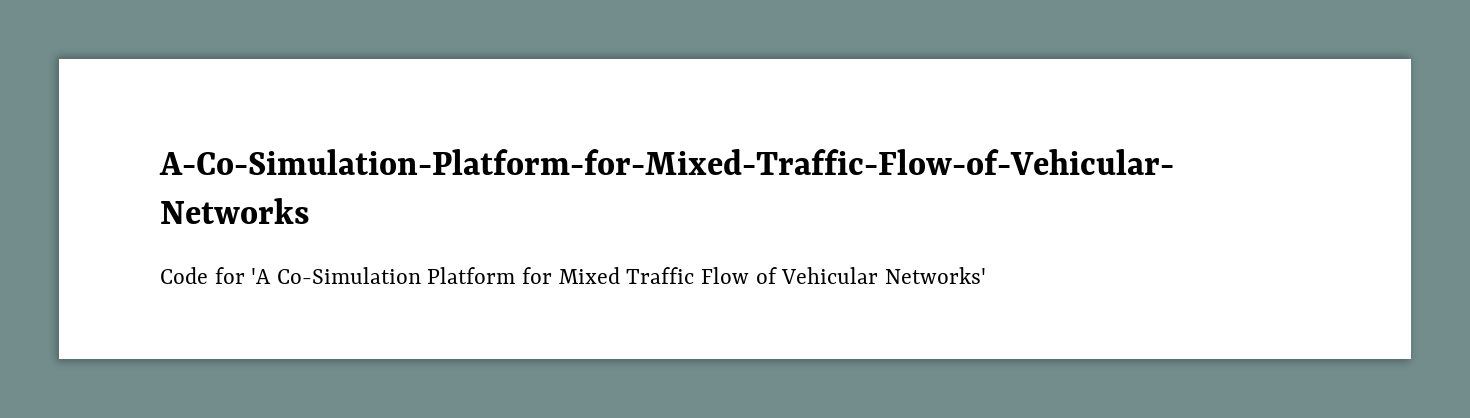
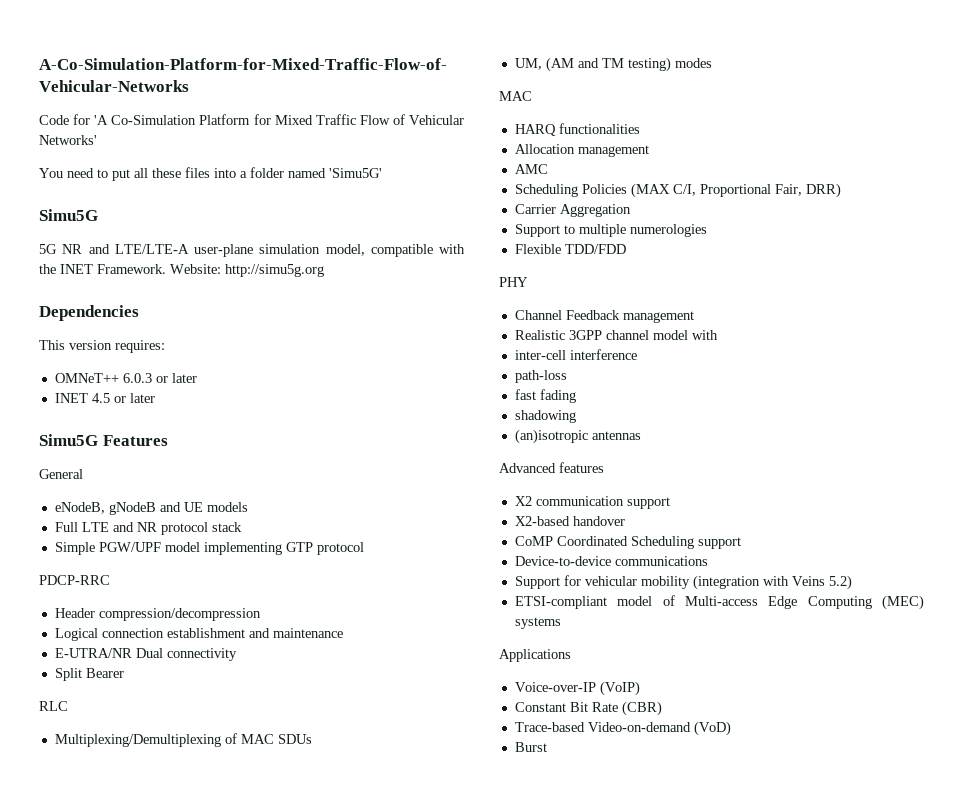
(986, 275) none -> [39,167,382,181] [39,209,98,221] [39,244,465,257] [39,264,324,277] [39,305,139,321] [39,340,165,353] [54,373,197,383] [54,393,155,403] [39,434,168,446] [39,469,83,479] [54,502,248,515] [54,522,242,535] [54,542,364,555] [39,575,110,585] [54,608,261,621] [54,628,343,641] [54,648,237,661] [54,668,124,681] [39,701,68,711] [54,733,312,747] [514,57,712,72] [499,91,532,101] [514,123,640,136] [514,144,649,157] [514,164,548,174] [514,183,841,198] [514,204,631,217] [514,224,707,237] [514,244,626,254] [499,277,528,287] [514,310,694,323] [514,330,718,340] [514,349,637,360] [514,370,567,383] [514,389,576,403] [514,410,576,423] [514,429,641,444] [499,462,604,473] [514,496,670,509] [514,516,625,526] [514,536,741,549] [514,556,708,566] [514,575,852,590] [514,595,925,610] [514,617,561,629] [499,649,571,662] [514,681,640,696] [514,701,662,716] [514,721,731,736] [514,742,547,752] // You need to put all these files into a folder named 'Simu5G' // Simu5G // 5G NR and LTE/LTE-A user-plane simulation model, compatible with the INET Framework. Website: http://simu5g.org // Dependencies // This version requires: // OMNeT++ 6.0.3 or later // INET 4.5 or later // Simu5G Features // General // eNodeB, gNodeB and UE models // Full LTE and NR protocol stack // Simple PGW/UPF model implementing GTP protocol // PDCP-RRC // Header compression/decompression // Logical connection establishment and maintenance // E-UTRA/NR Dual connectivity // Split Bearer // RLC // Multiplexing/Demultiplexing of MAC SDUs // UM, (AM and TM testing) modes // MAC // HARQ functionalities // Allocation management // AMC // Scheduling Policies (MAX C/I, Proportional Fair, DRR) // Carrier Aggregation // Support to multiple numerologies // Flexible TDD/FDD // PHY // Channel Feedback management // Realistic 3GPP channel model with // inter-cell interference // path-loss // fast fading // shadowing // (an)isotropic antennas // Advanced features // X2 communication support // X2-based handover // CoMP Coordinated Scheduling support // Device-to-device communications // Support for vehicular mobility (integration with Veins 5.2) // ETSI-compliant model of Multi-access Edge Computing (MEC) systems // Applications // Voice-over-IP (VoIP) // Constant Bit Rate (CBR) // Trace-based Video-on-demand (VoD) // Burst

